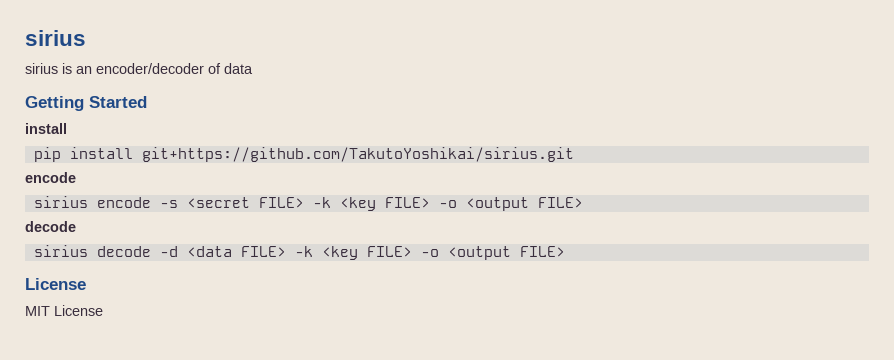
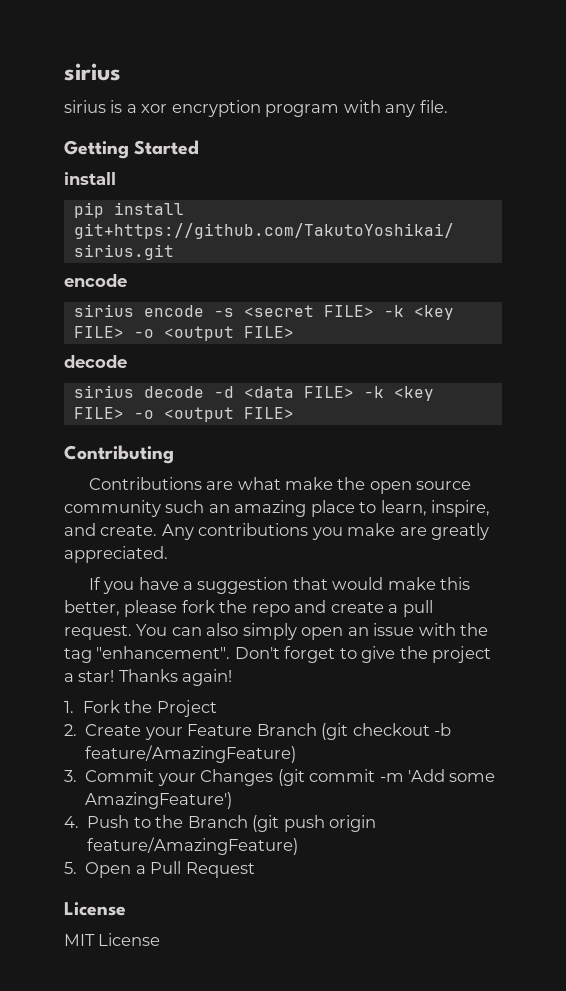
[76,63,253,74] an encoder/decoder of data -> [126,100,448,117] a xor encryption program with any file.
(565, 251) none -> [64,445,174,464] [88,477,472,494] [64,500,491,517] [64,523,490,540] [64,546,168,563] [88,577,471,594] [64,600,433,617] [64,623,489,640] [64,646,492,663] [64,669,233,686] [64,700,217,717] [64,723,451,740] [85,745,297,763] [64,769,496,786] [85,792,233,809] [64,815,376,832] [87,837,299,855] [64,861,255,878] // Contributing // Contributions are what make the open source community such an amazing place to learn, inspire, and create. Any contributions you make are greatly appreciated. // If you have a suggestion that would make this better, please fork the repo and create a pull request. You can also simply open an issue with the tag "enhancement". Don't forget to give the project a star! Thanks again! // 1. Fork the Project // 2. Create your Feature Branch (git checkout -b feature/AmazingFeature) // 3. Commit your Changes (git commit -m 'Add some AmazingFeature') // 4. Push to the Branch (git push origin feature/AmazingFeature) // 5. Open a Pull Request

